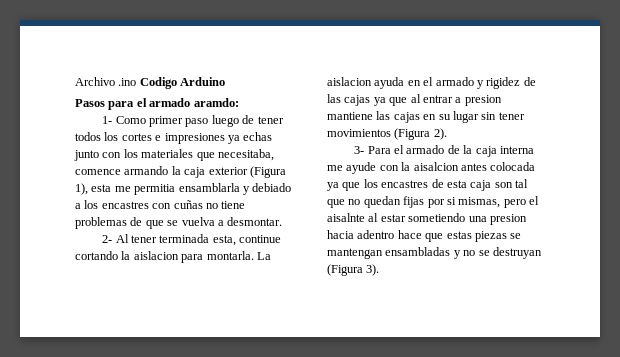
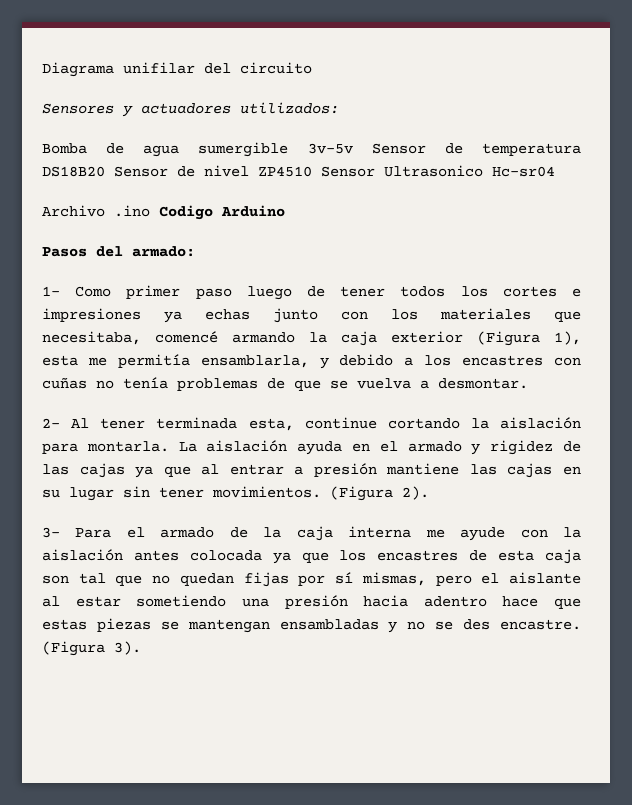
(75, 81) none -> [42,62,312,77] [42,102,339,117] [42,142,581,157] [42,165,555,177] Diagrama unifilar del circuito // Sensores y actuadores utilizados: // Bomba de agua sumergible 3v-5v Sensor de temperatura DS18B20 Sensor de nivel ZP4510 Sensor Ultrasonico Hc-sr04 //
[108,98,239,110] para el armado aramdo: -> [96,246,195,257] del armado:
[75,169,121,175] comence -> [155,331,218,343] comencé
[134,183,292,195] permitia ensamblarla y debiado -> [117,354,394,369] permitía ensamblarla, y debido
[221,201,246,209] tiene -> [123,377,168,389] tenía
[133,251,179,260] aislacion -> [500,417,581,429] aislación
[327,77,372,86] aislacion -> [206,440,288,452] aislación
[464,95,502,106] presion -> [313,463,377,477] presión
[327,129,391,137] movimientos -> [212,486,321,498] movimientos.
[413,162,459,171] aisalcion -> [42,549,123,561] aislación
[446,197,456,205] si -> [335,572,354,584] sí
[327,213,365,222] aisalnte -> [509,572,582,584] aislante
[489,214,527,225] presion -> [284,595,348,609] presión
[492,247,542,259] destruyan -> [463,619,582,630] des encastre.

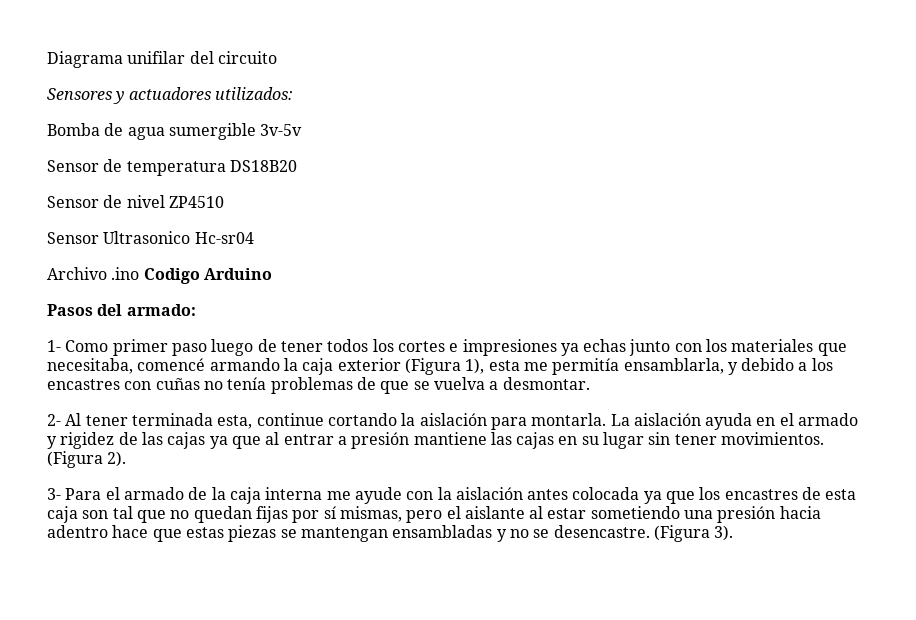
(353, 148) none -> (303, 130) //
(105, 171) none -> (297, 166) //
(312, 171) none -> (224, 202) //
[463,619,582,630] des encastre. -> [553,525,650,538] desencastre.

